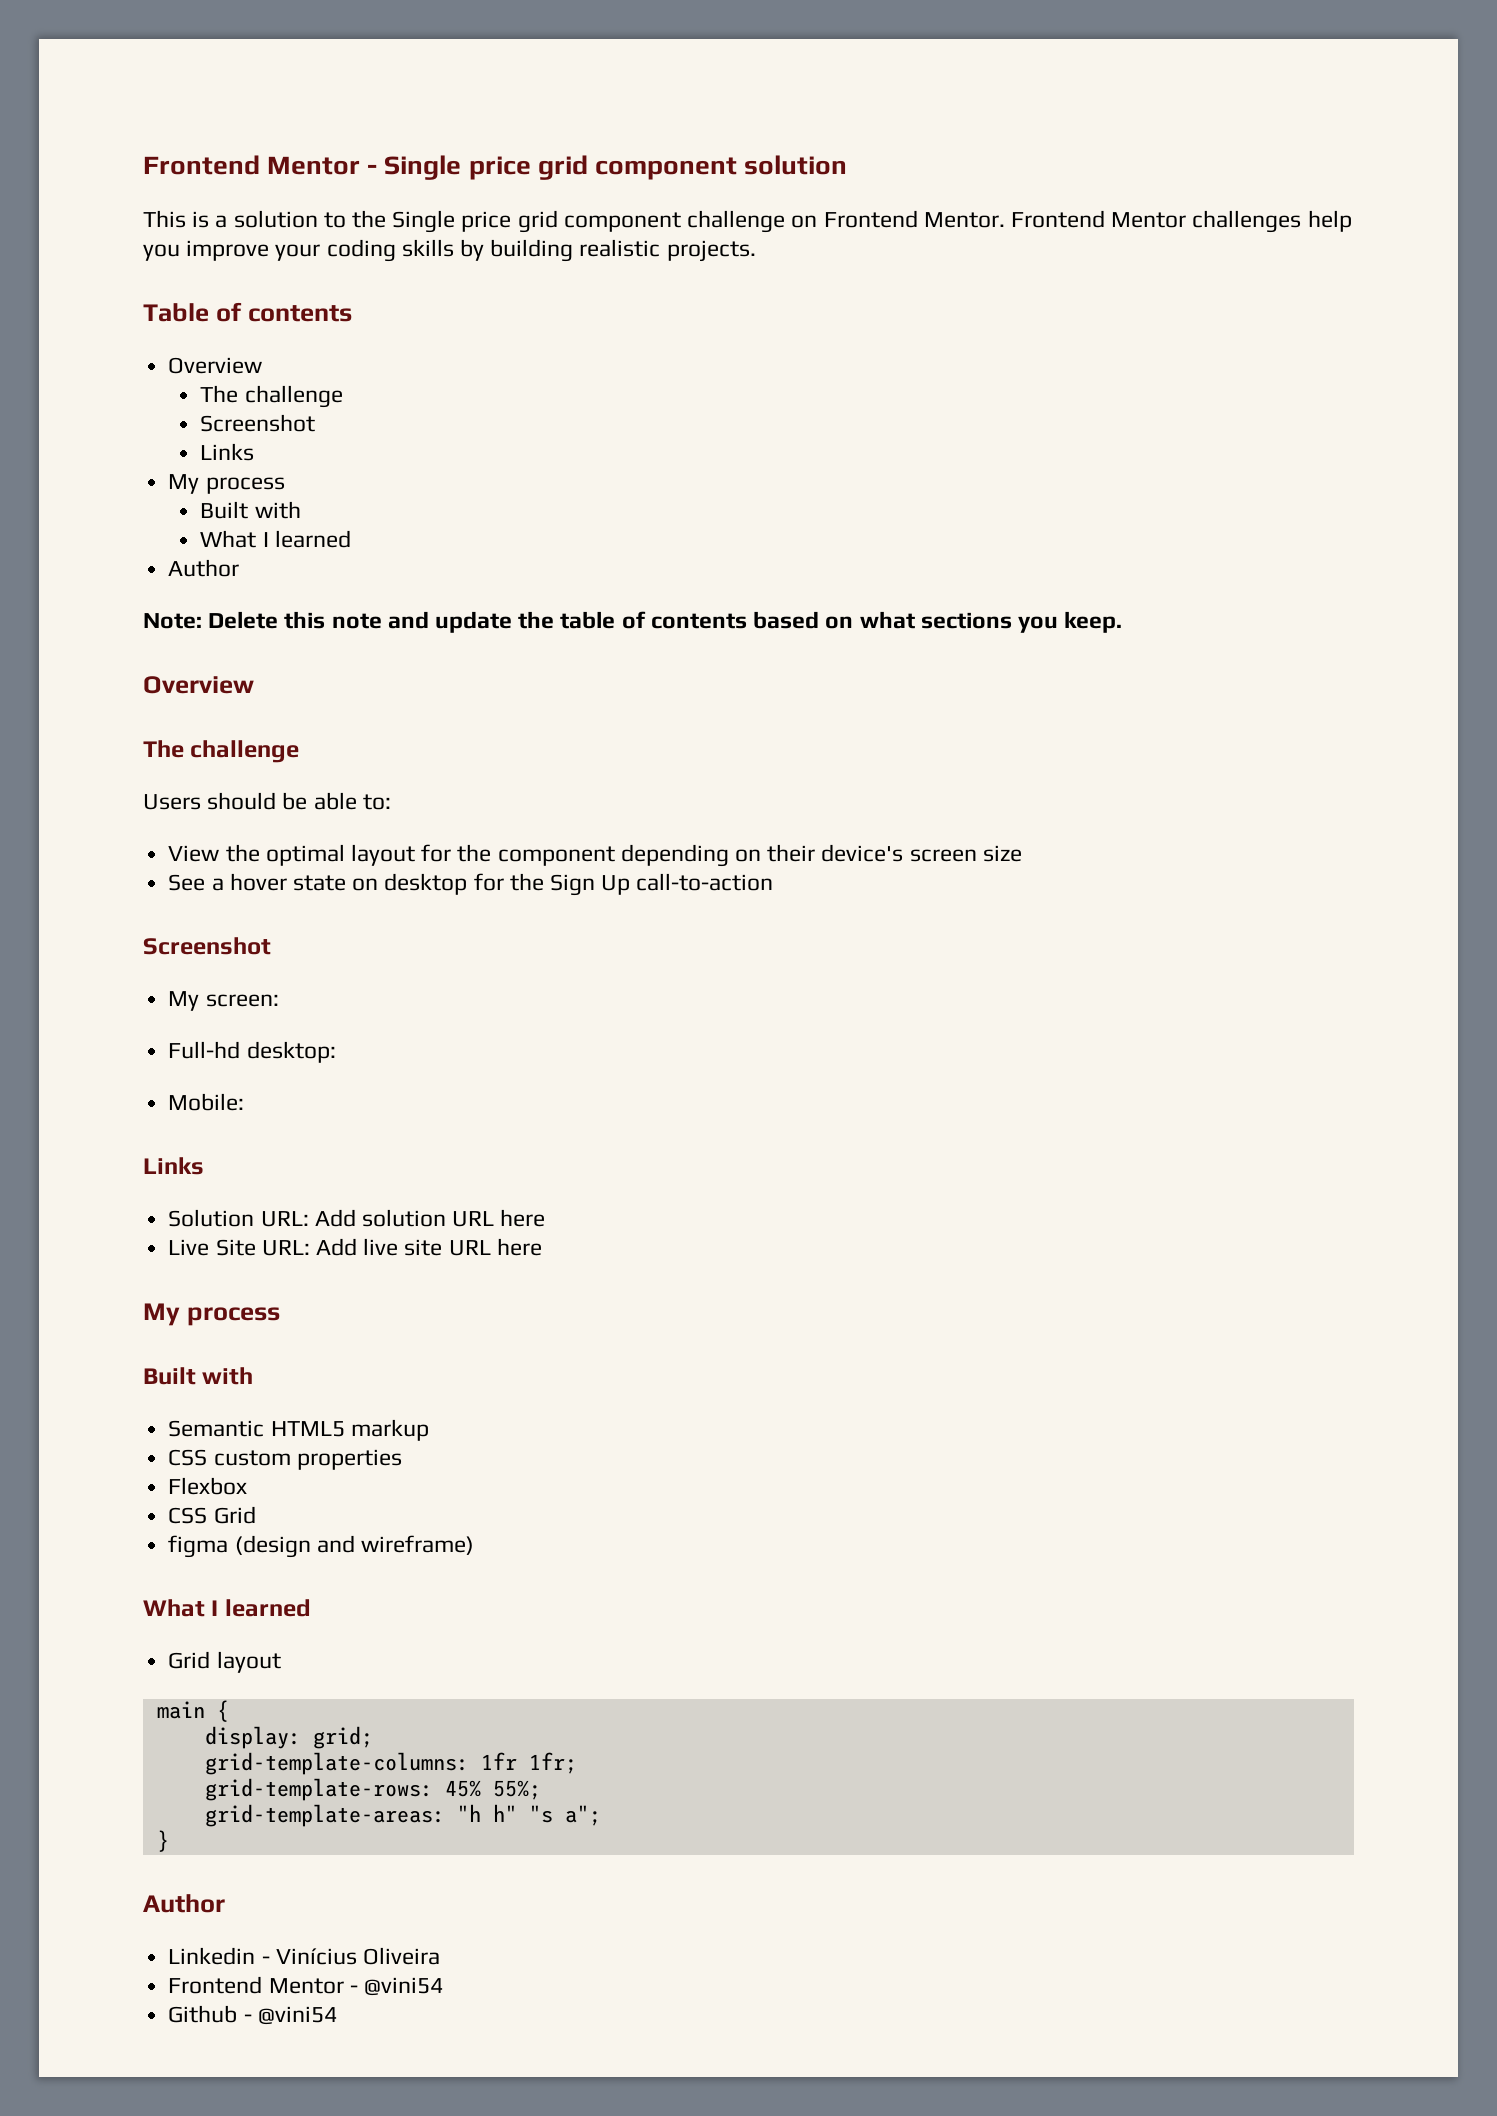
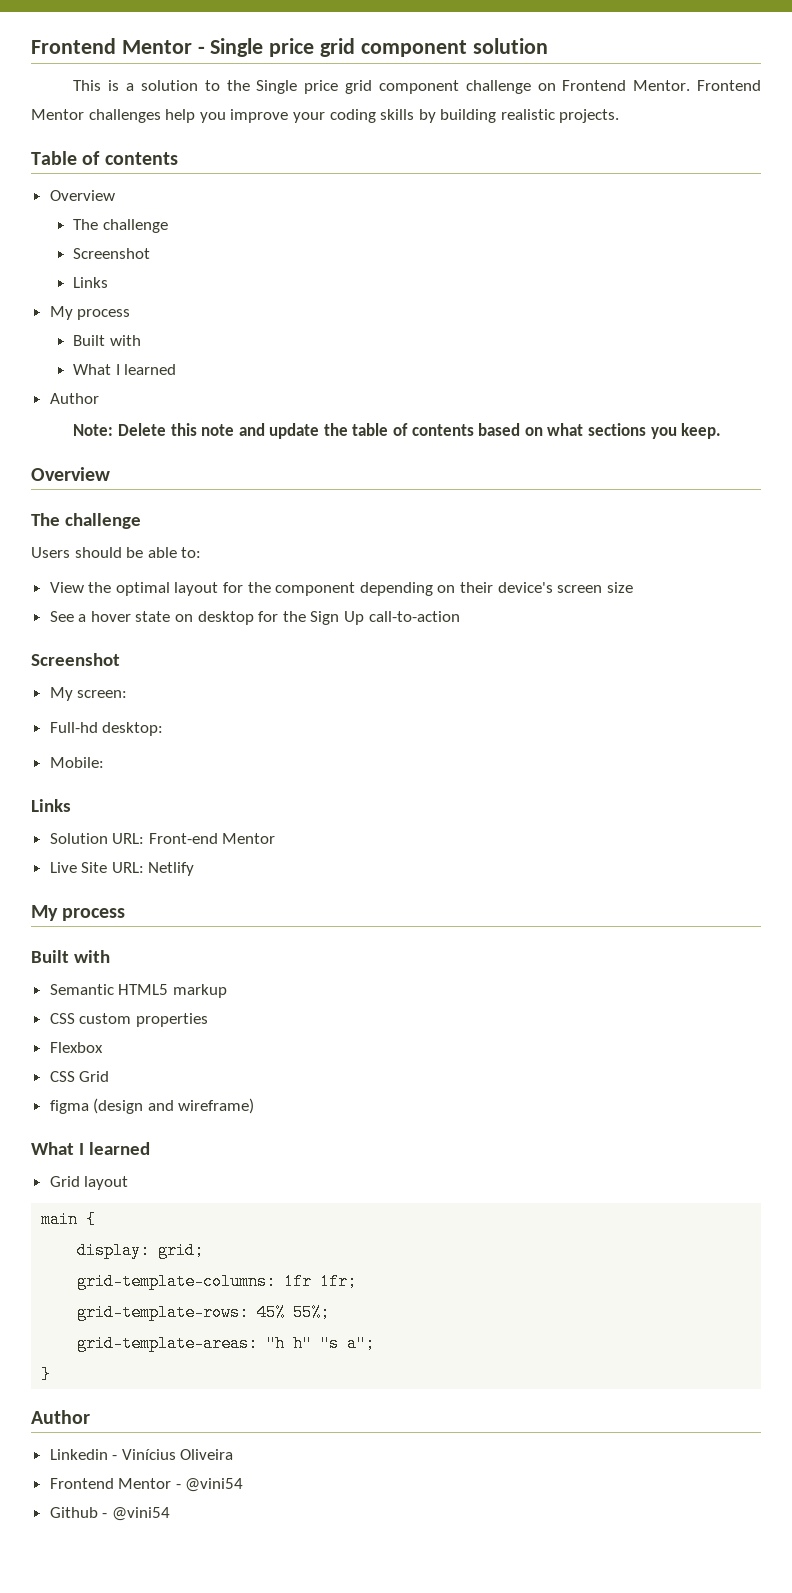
[314,1209,546,1227] Add solution URL here -> [148,833,276,844] Front-end Mentor
[315,1238,542,1256] Add live site URL here -> [148,862,195,876] Netlify

